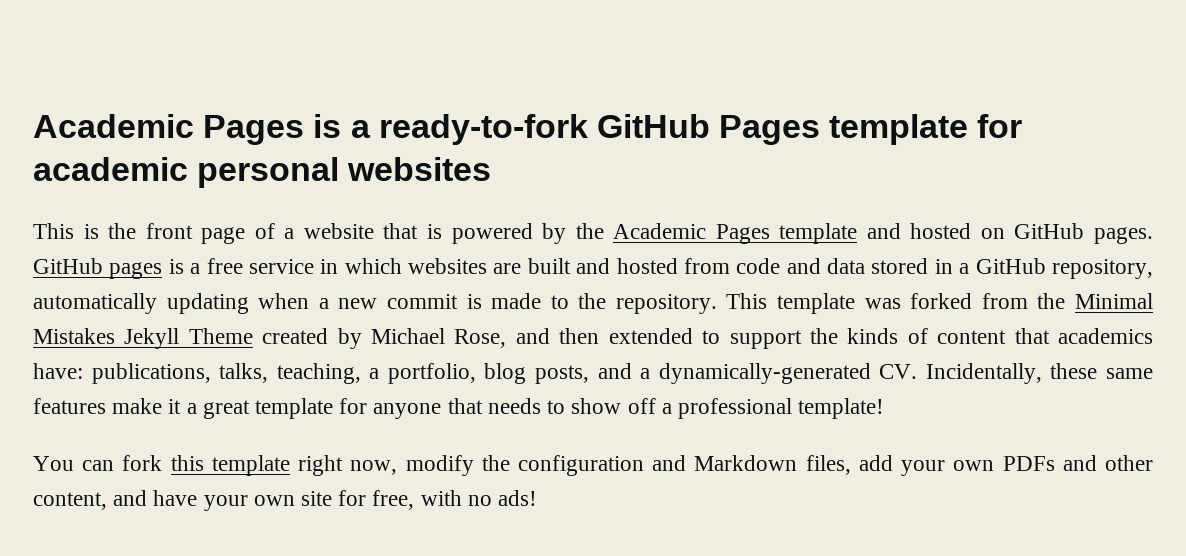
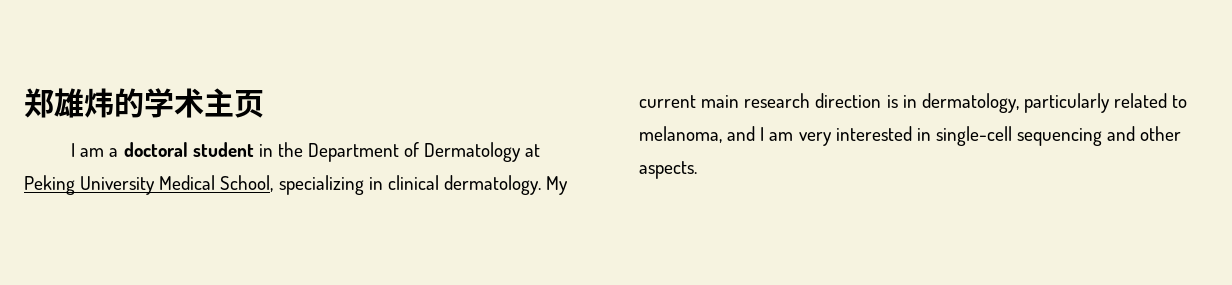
[33,114,1023,145] [33,157,492,188] [33,223,1153,244] [33,258,1153,279] [33,293,1153,314] [33,328,1153,349] [33,363,1153,384] [33,398,885,419] [33,455,1153,476] [33,490,538,511] Academic Pages is a ready-to-fork GitHub Pages template for academic personal websites // This is the front page of a website that is powered by the Academic Pages template and hosted on GitHub pages. GitHub pages is a free service in which websites are built and hosted from code and data stored in a GitHub repository, automatically updating when a new commit is made to the repository. This template was forked from the Minimal Mistakes Jekyll Theme created by Michael Rose, and then extended to support the kinds of content that academics have: publications, talks, teaching, a portfolio, blog posts, and a dynamically-generated CV. Incidentally, these same features make it a great template for anyone that needs to show off a professional template! // You can fork this template right now, modify the configuration and Markdown files, add your own PDFs and other content, and have your own site for free, with no ads! -> [24,88,264,118] [71,142,541,162] [24,175,569,195] [639,93,1188,113] [639,126,1182,146] [639,161,697,179] 郑雄炜的学术主页 // I am a doctoral student in the Department of Dermatology at Peking University Medical School, specializing in clinical dermatology. My current main research direction is in dermatology, particularly related to melanoma, and I am very interested in single-cell sequencing and other aspects.

